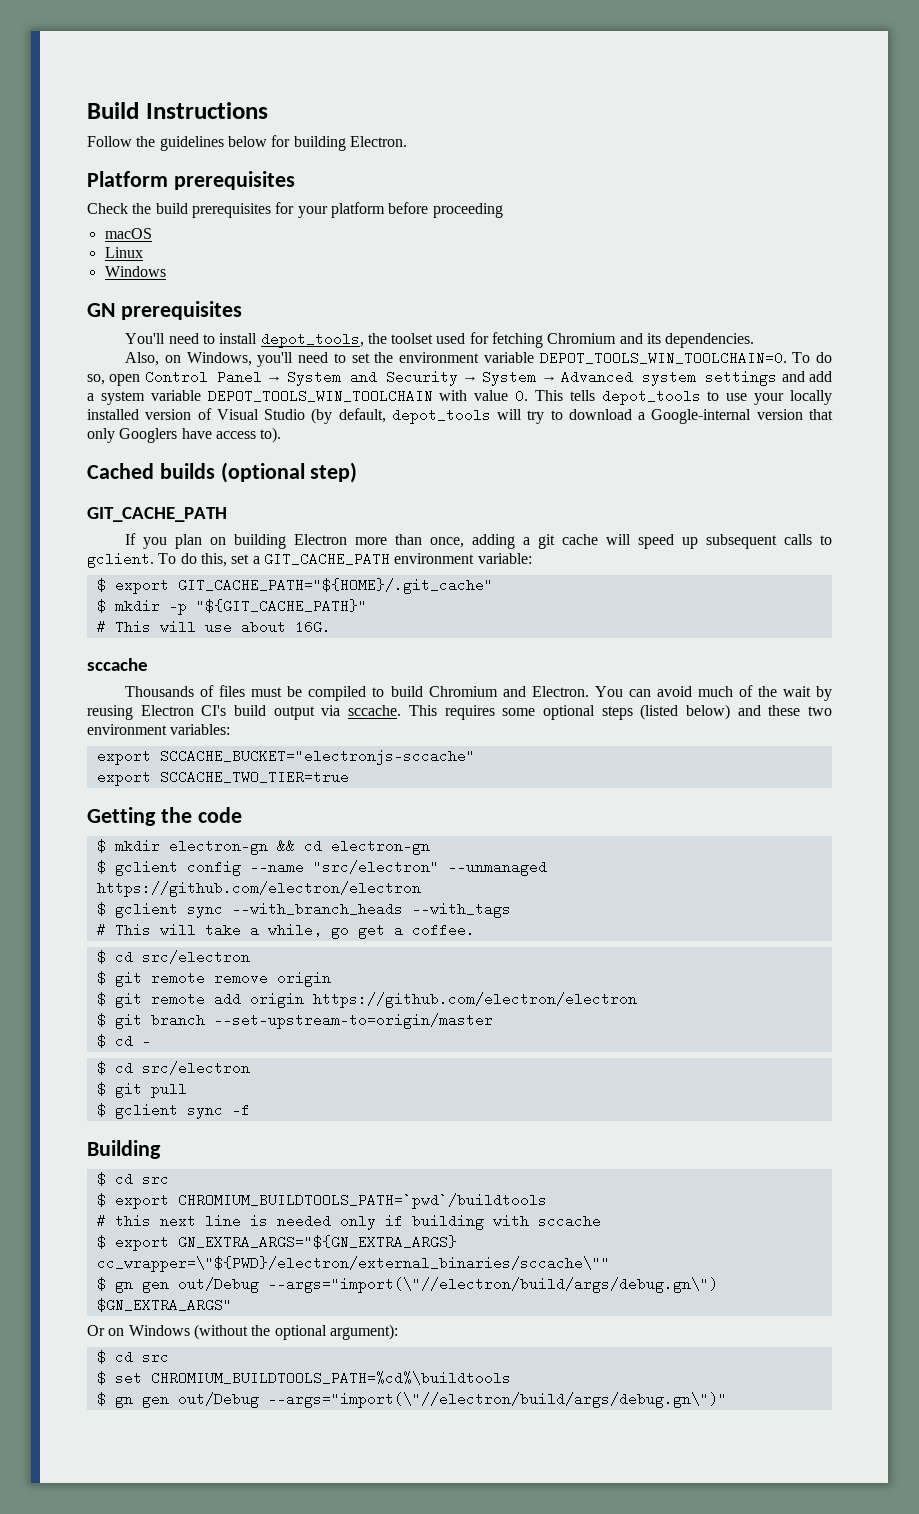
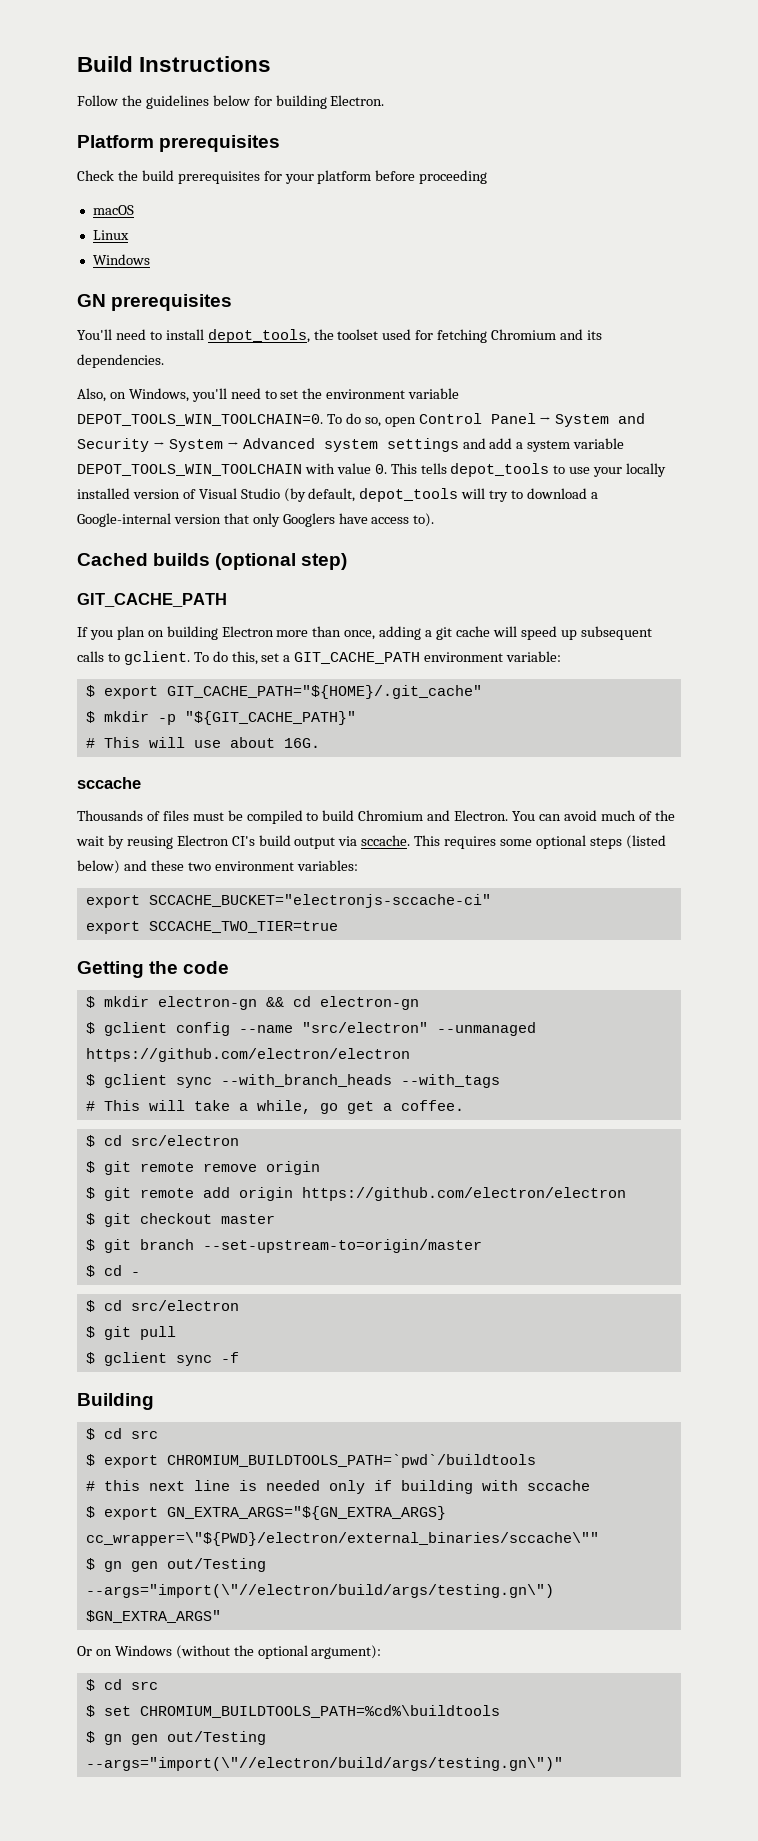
[159,749,475,765] SCCACHE_BUCKET="electronjs-sccache" -> [148,894,491,908] SCCACHE_BUCKET="electronjs-sccache-ci"
(637, 1000) none -> [85,1213,275,1227] // $ git checkout master
[177,1277,718,1293] out/Debug --args="import(\"//electron/build/args/debug.gn\") -> [166,1558,266,1572] [85,1584,554,1598] out/Testing --args="import(\"//electron/build/args/testing.gn\")
[177,1392,727,1408] out/Debug --args="import(\"//electron/build/args/debug.gn\")" -> [166,1731,266,1745] [85,1757,563,1771] out/Testing --args="import(\"//electron/build/args/testing.gn\")"

